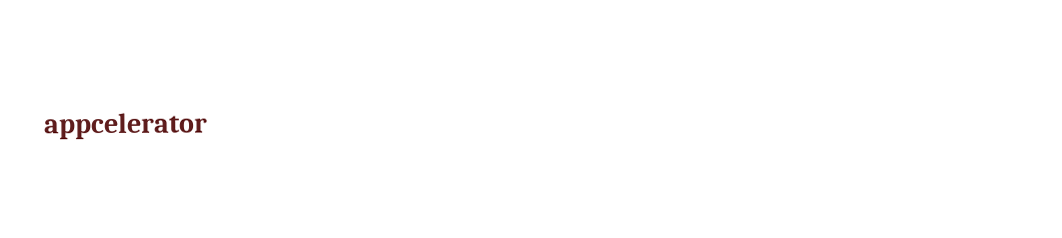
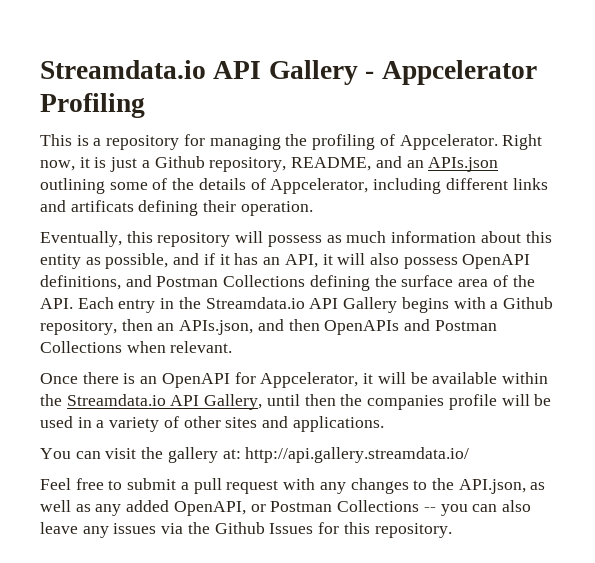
[43,112,208,140] appcelerator -> [40,60,537,85] [40,93,145,118] [40,134,543,150] [40,156,499,172] [40,178,548,194] [40,200,313,216] [40,231,552,247] [40,253,531,269] [40,275,535,291] [40,297,553,313] [40,319,497,335] [40,341,233,353] [40,372,548,388] [40,394,552,410] [40,416,384,432] [40,447,470,463] [40,478,546,494] [40,500,531,516] [40,522,452,538] Streamdata.io API Gallery - Appcelerator Profiling // This is a repository for managing the profiling of Appcelerator. Right now, it is just a Github repository, README, and an APIs.json outlining some of the details of Appcelerator, including different links and artificats defining their operation. // Eventually, this repository will possess as much information about this entity as possible, and if it has an API, it will also possess OpenAPI definitions, and Postman Collections defining the surface area of the API. Each entry in the Streamdata.io API Gallery begins with a Github repository, then an APIs.json, and then OpenAPIs and Postman Collections when relevant. // Once there is an OpenAPI for Appcelerator, it will be available within the Streamdata.io API Gallery, until then the companies profile will be used in a variety of other sites and applications. // You can visit the gallery at: http://api.gallery.streamdata.io/ // Feel free to submit a pull request with any changes to the API.json, as well as any added OpenAPI, or Postman Collections -- you can also leave any issues via the Github Issues for this repository.

